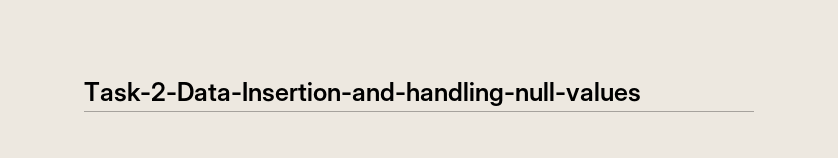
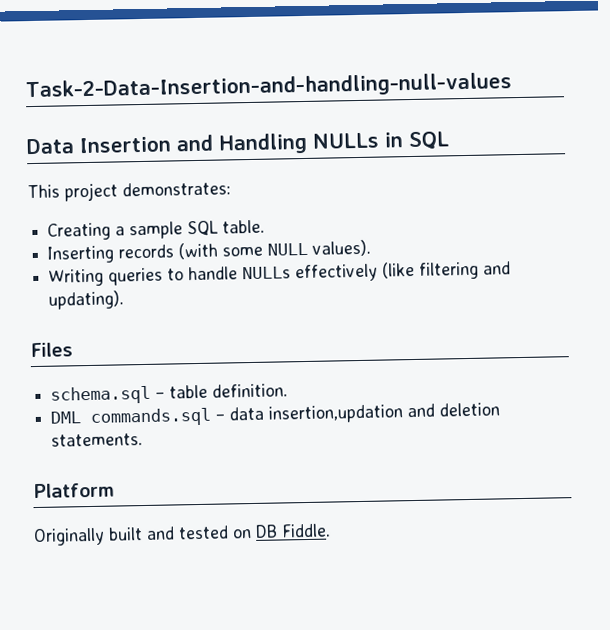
(641, 94) none -> [26,131,449,155] [27,181,231,202] [47,219,266,241] [47,239,372,264] [48,261,512,287] [48,290,125,310] [30,342,73,358] [50,383,289,405] [50,402,501,427] [51,433,144,447] [33,482,115,499] [33,523,331,547] // Data Insertion and Handling NULLs in SQL // This project demonstrates: // Creating a sample SQL table. // Inserting records (with some NULL values). // Writing queries to handle NULLs effectively (like filtering and updating). // Files // schema.sql – table definition. // DML commands.sql – data insertion,updation and deletion statements. // Platform // Originally built and tested on DB Fiddle.

